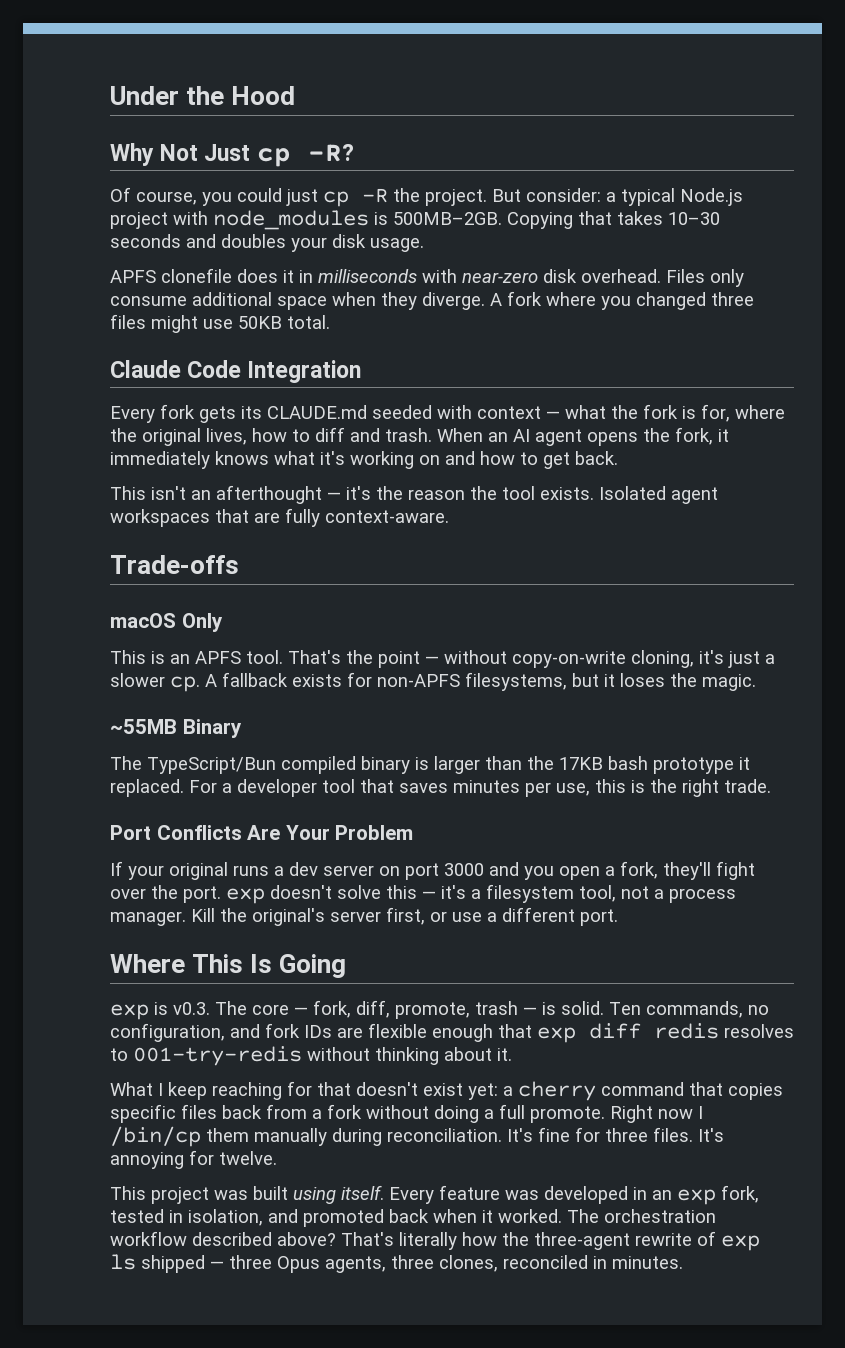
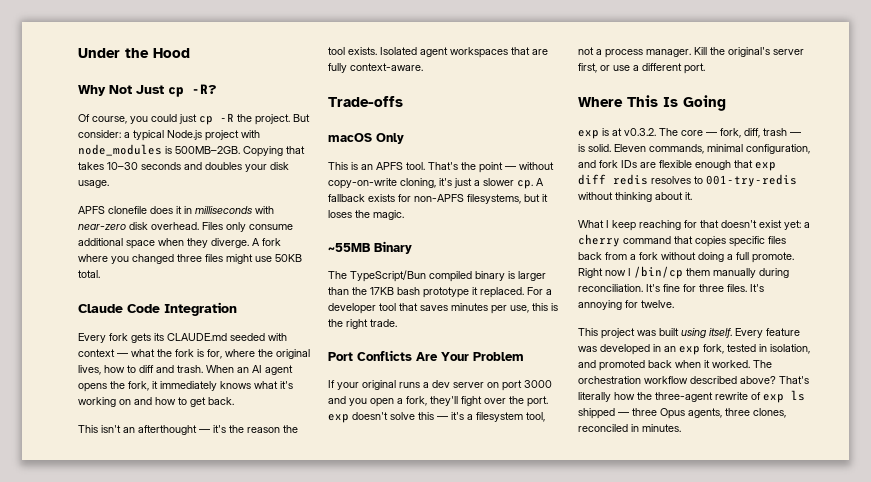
[173,1002,210,1015] v0.3. -> [612,128,656,136] at v0.3.2.
[395,1002,470,1019] promote, -> (760, 133) none
[609,1001,769,1018] Ten commands, no -> [614,144,743,154] Eleven commands, minimal

